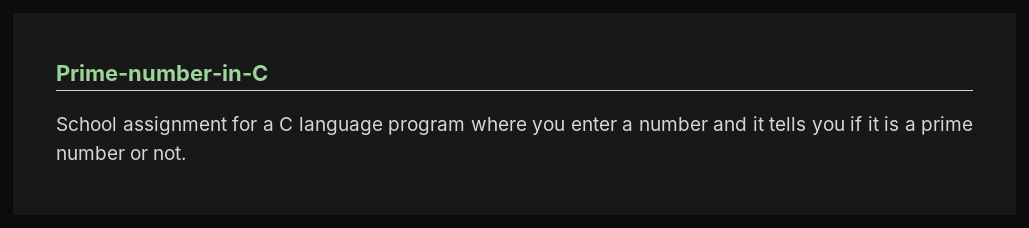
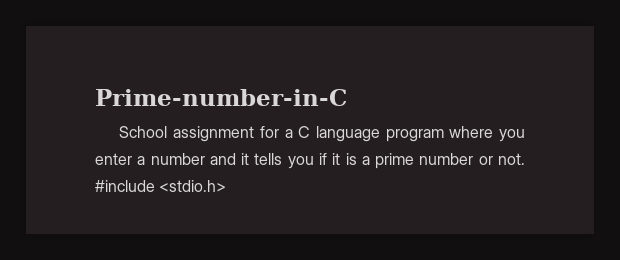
(187, 153) none -> [95,180,227,192] #include <stdio.h>

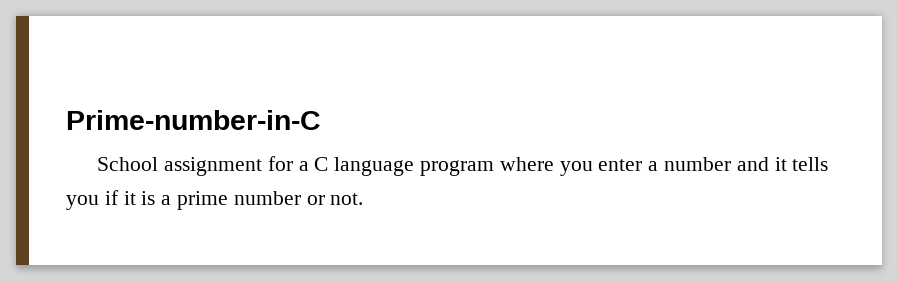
[95,180,227,192] #include <stdio.h> -> (364, 199) none

